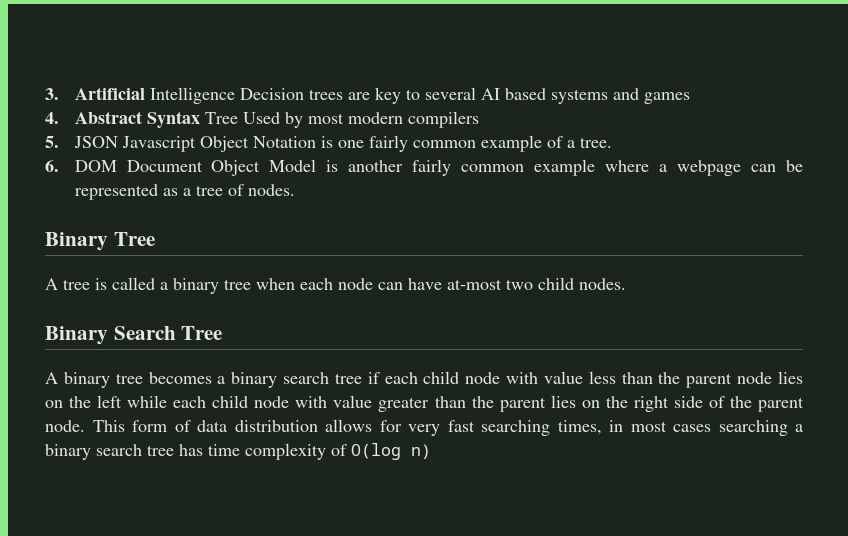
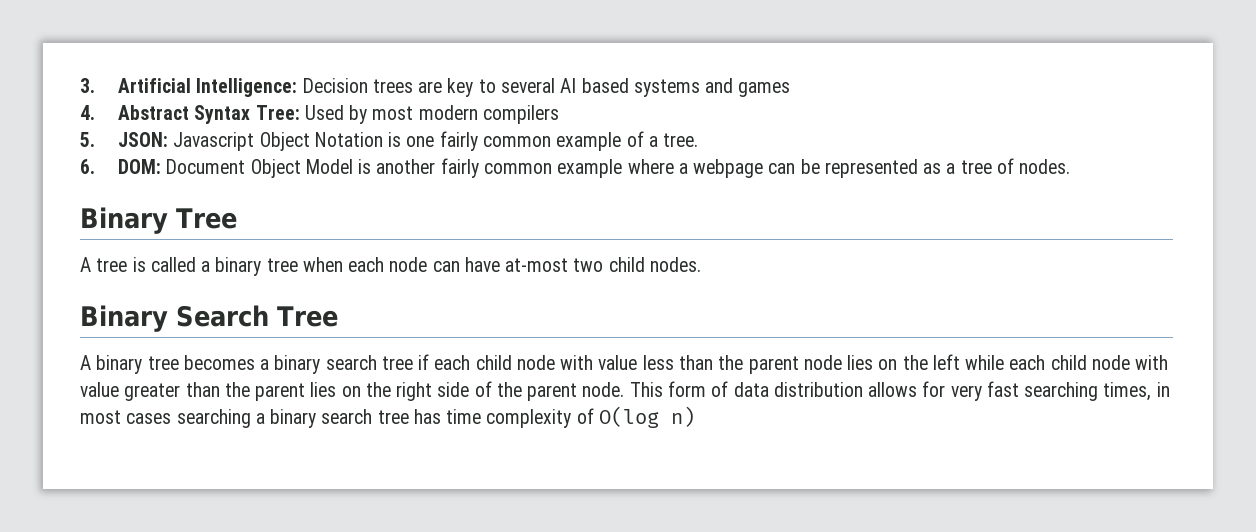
[149,87,235,104] Intelligence -> [196,78,298,97] Intelligence:
[204,112,238,124] Tree -> [255,105,300,120] Tree:
[73,136,118,148] JSON -> [118,132,169,147] JSON:
[74,160,117,172] DOM -> [118,159,162,174] DOM:

